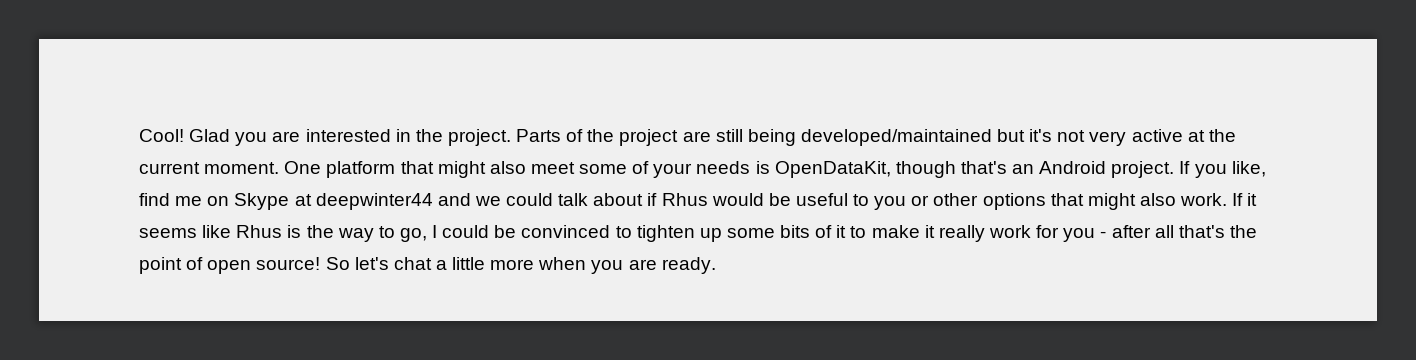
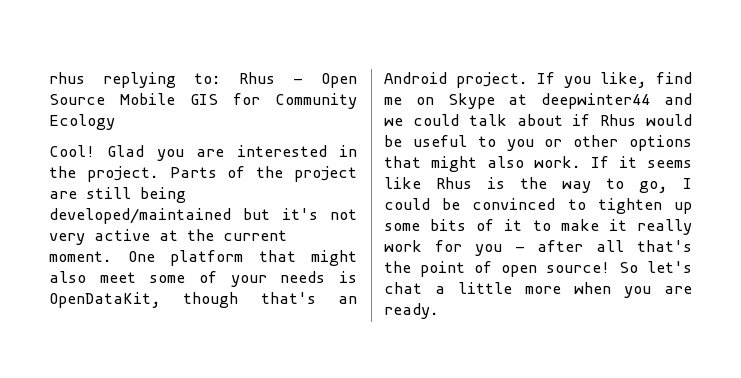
(139, 135) none -> [49,72,357,88] [49,93,357,109] [49,114,115,130] rhus replying to: Rhus - Open Source Mobile GIS for Community Ecology //

